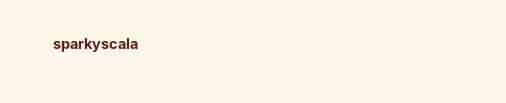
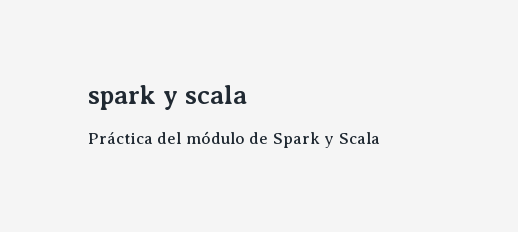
[53,38,138,52] sparkyscala -> [88,85,248,110] [88,131,380,148] spark y scala // Práctica del módulo de Spark y Scala

